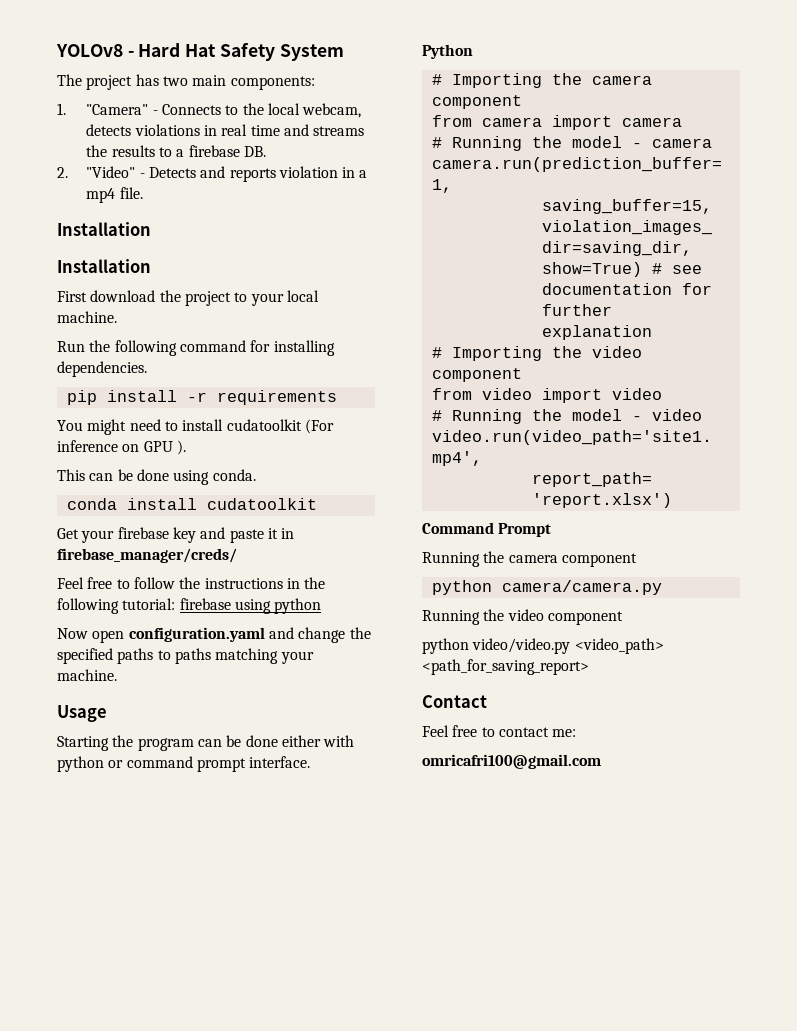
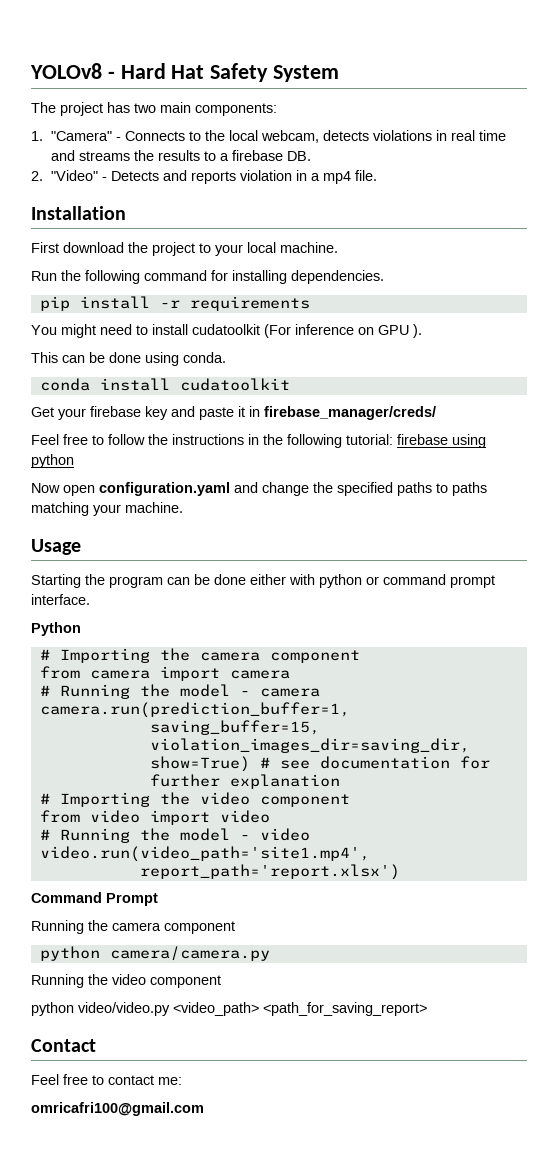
[57,259,151,273] // Installation -> (126, 213) none

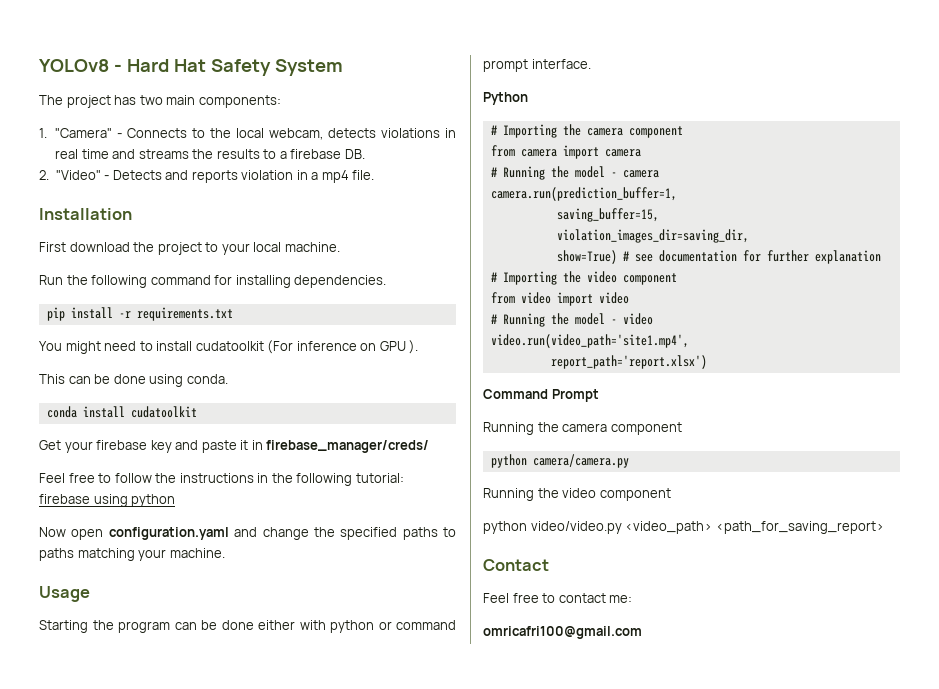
[189,296,310,311] requirements -> [136,307,233,321] requirements.txt

